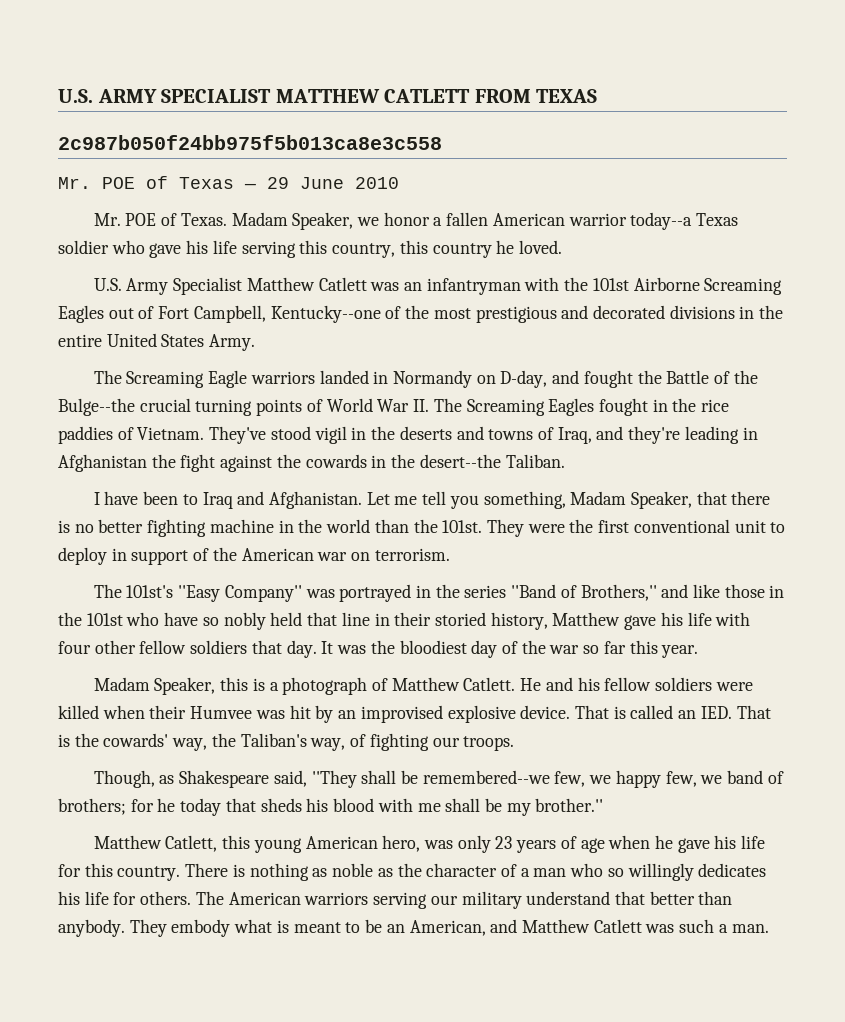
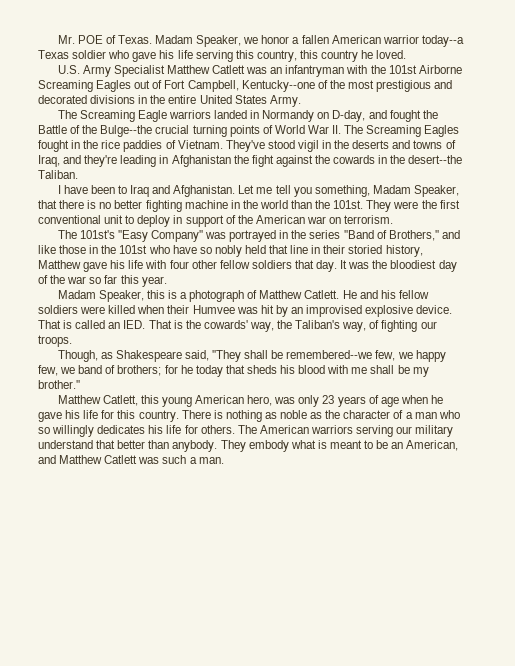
[58,89,598,103] [58,135,442,150] [58,176,399,189] U.S. ARMY SPECIALIST MATTHEW CATLETT FROM TEXAS // 2c987b050f24bb975f5b013ca8e3c558 // Mr. POE of Texas — 29 June 2010 // -> (57, 39) none

